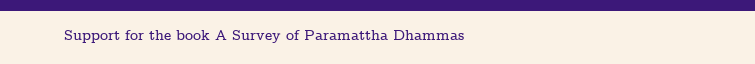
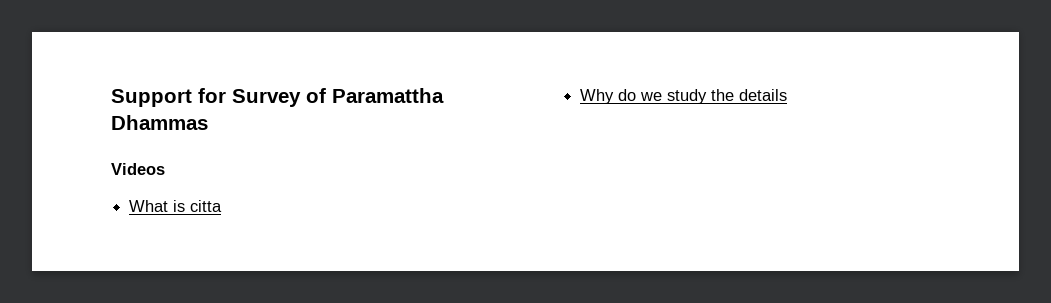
[149,30,227,40] the book A -> (226, 95) none
(464, 35) none -> [111,163,165,175] [129,200,223,212] [580,89,788,104] // Videos // What is citta // Why do we study the details

